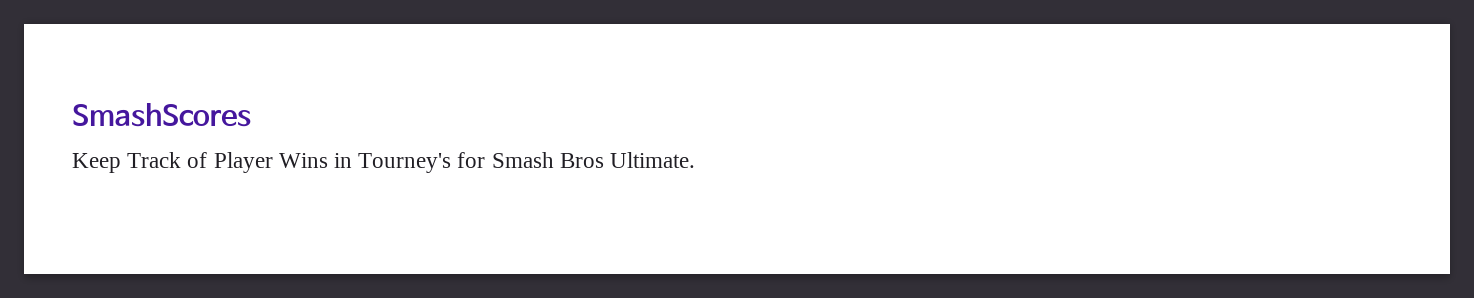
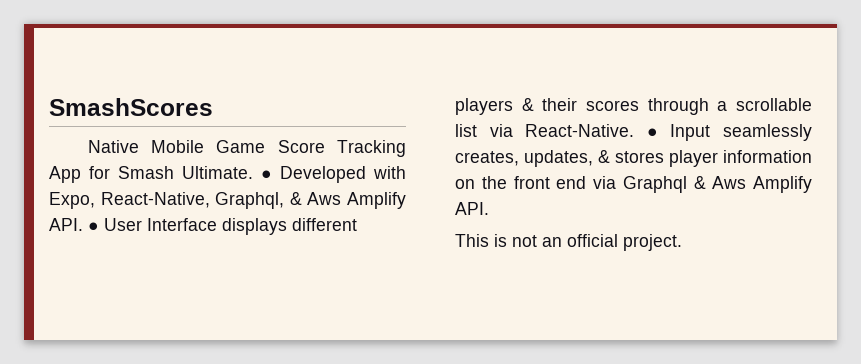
[72,152,696,173] Keep Track of Player Wins in Tourney's for Smash Bros Ultimate. -> [87,140,407,157] [49,166,406,183] [49,192,406,209] [49,218,357,235] [455,98,812,115] [455,124,812,141] [455,150,812,167] [455,176,812,193] [455,202,489,215] [455,234,682,251] Native Mobile Game Score Tracking App for Smash Ultimate. ● Developed with Expo, React-Native, Graphql, & Aws Amplify API. ● User Interface displays different players & their scores through a scrollable list via React-Native. ● Input seamlessly creates, updates, & stores player information on the front end via Graphql & Aws Amplify API. // This is not an official project.

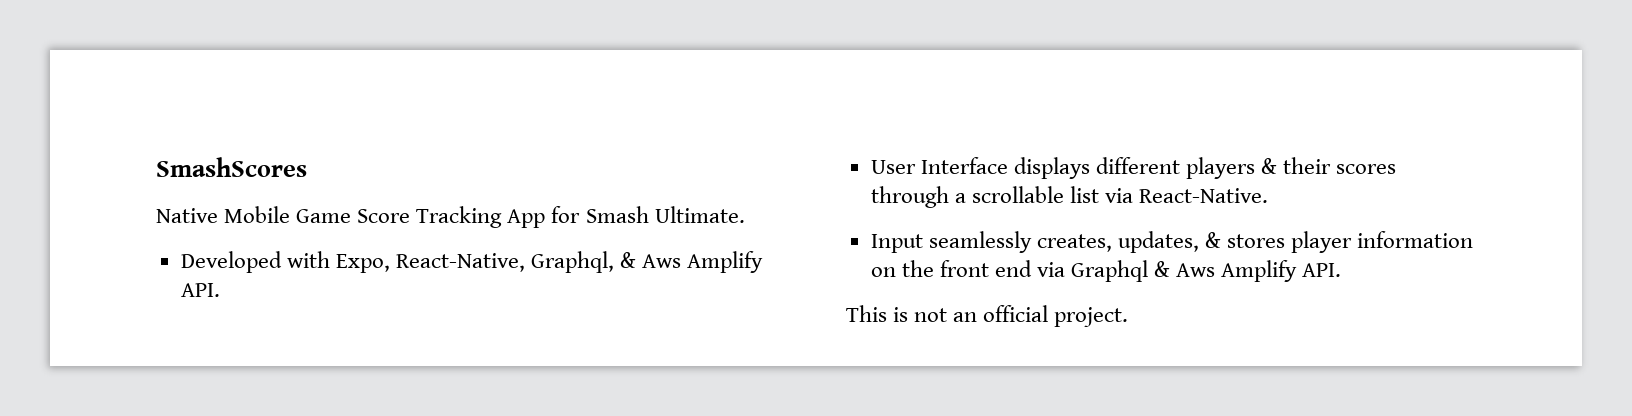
[261,170,272,179] ● -> (745, 214) //
[88,222,99,231] ● -> (220, 290) //
[646,128,658,137] ● -> (1269, 195) //

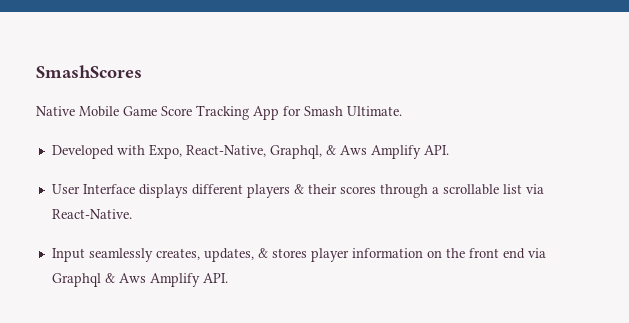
[846,305,1129,327] // This is not an official project. -> (228, 278) none

